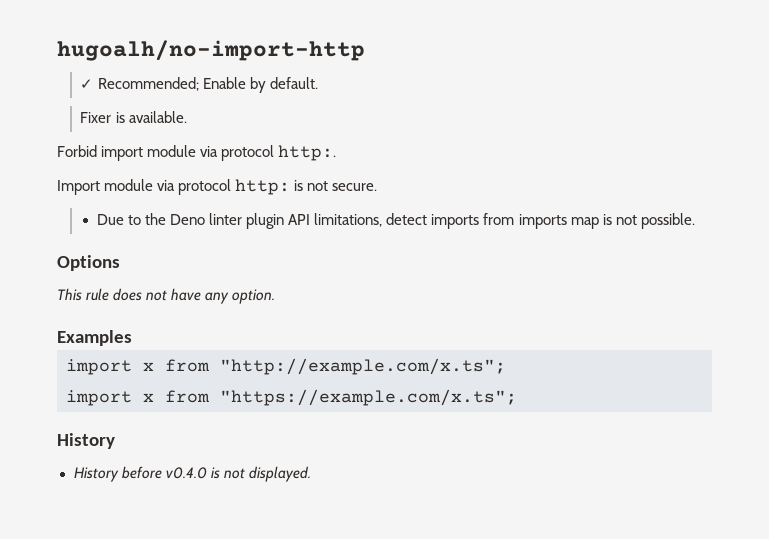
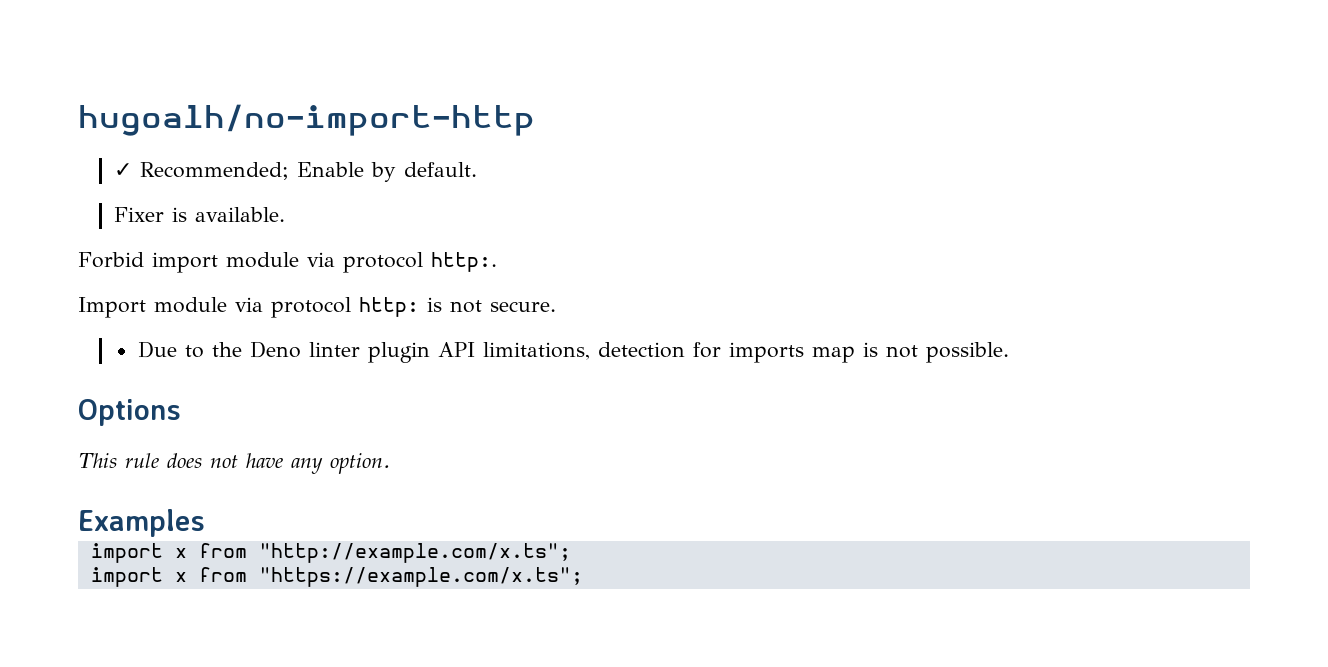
[386,213,515,229] detect imports from -> [597,342,721,358] detection for
[57,433,115,449] [73,466,311,482] // History // History before v0.4.0 is not displayed. -> (583, 577) none

